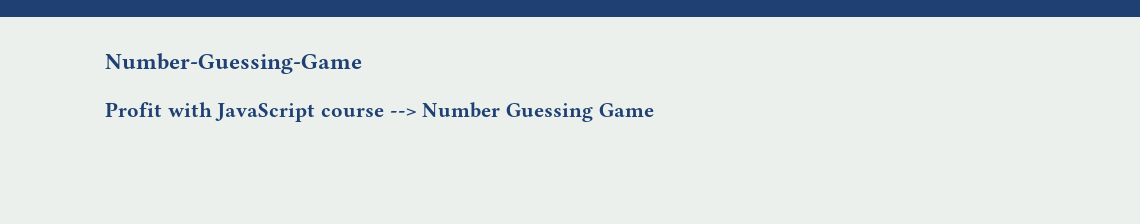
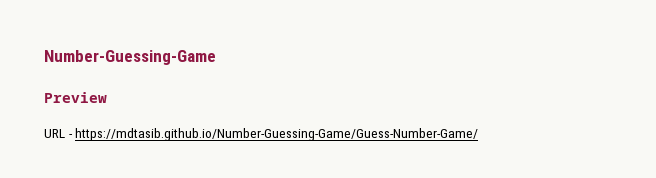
[105,102,654,122] Profit with JavaScript course --> Number Guessing Game -> [44,92,107,103] [44,128,479,141] Preview // URL - https://mdtasib.github.io/Number-Guessing-Game/Guess-Number-Game/

